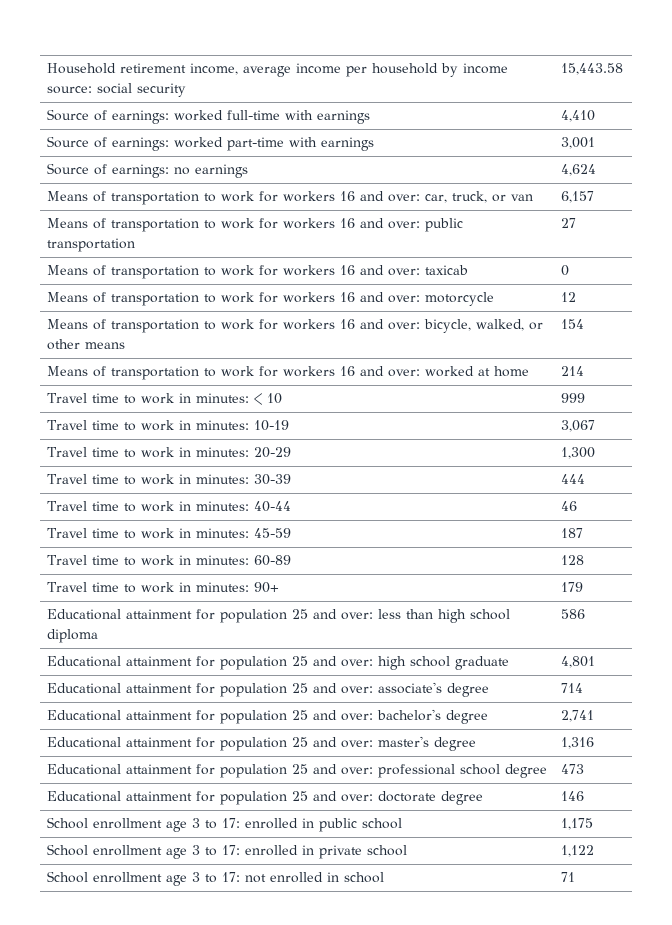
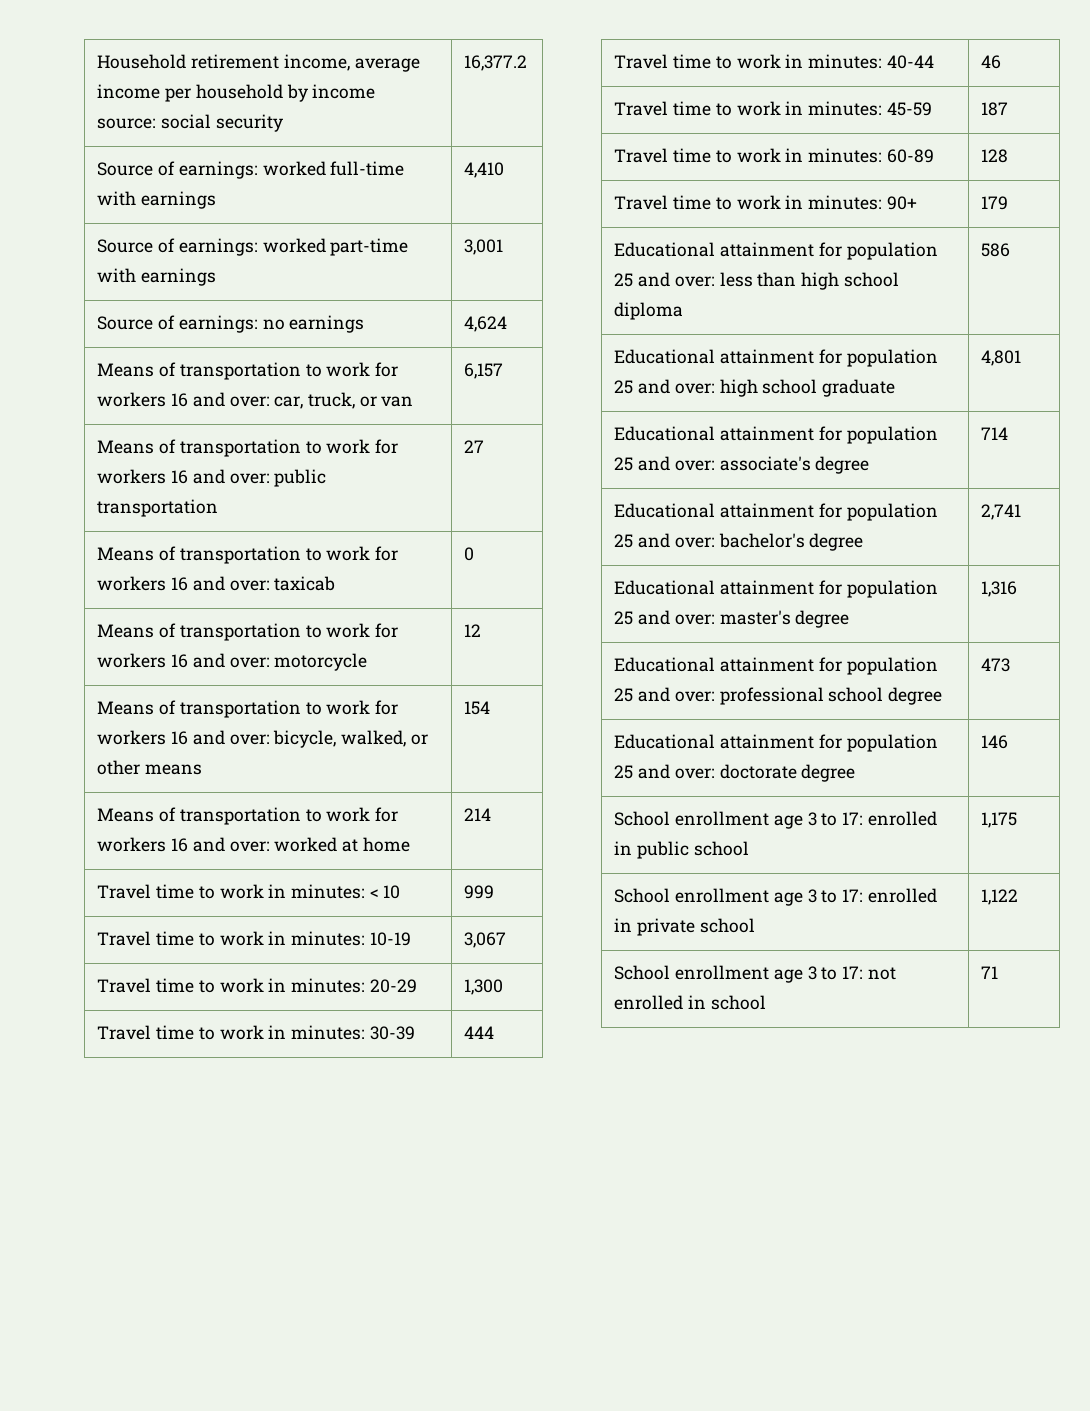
[560,63,623,75] 15,443.58 -> [464,55,528,71] 16,377.2

